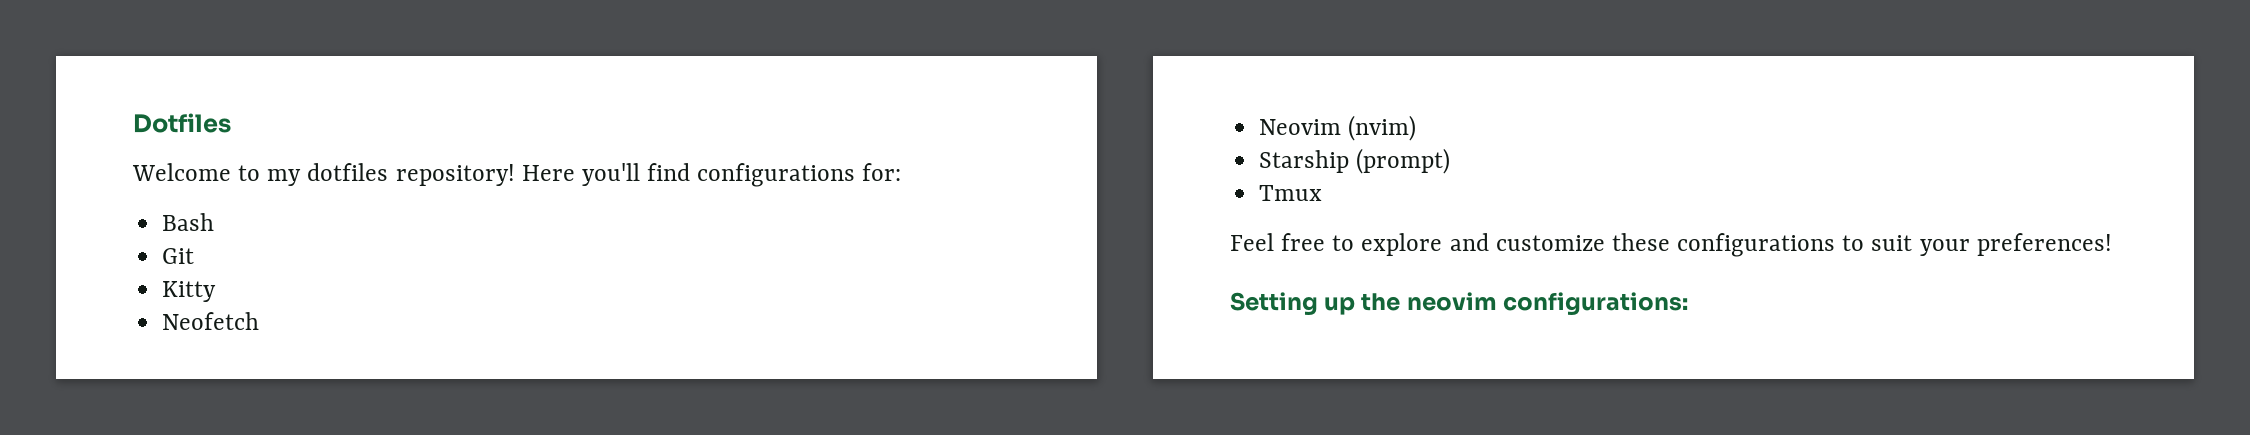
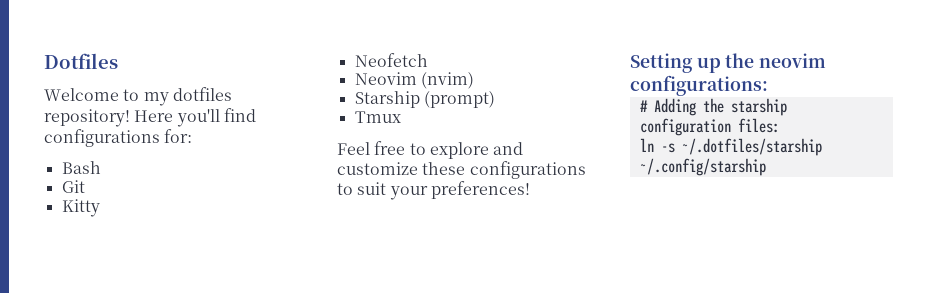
(1688, 304) none -> [639,98,787,116] [639,118,780,136] [639,138,822,156] [639,158,766,176] // # Adding the starship configuration files: // ln -s ~/.dotfiles/starship ~/.config/starship

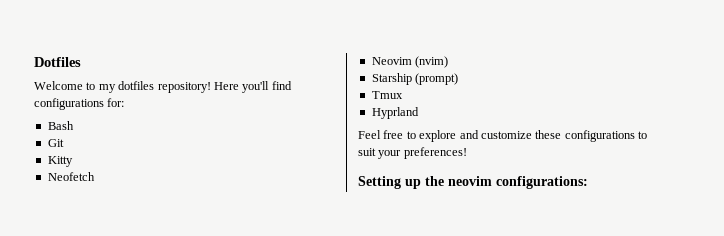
(401, 117) none -> [371,107,419,119] // Hyprland
[639,98,787,116] [639,118,780,136] [639,138,822,156] [639,158,766,176] // # Adding the starship configuration files: // ln -s ~/.dotfiles/starship ~/.config/starship -> (588, 182) none

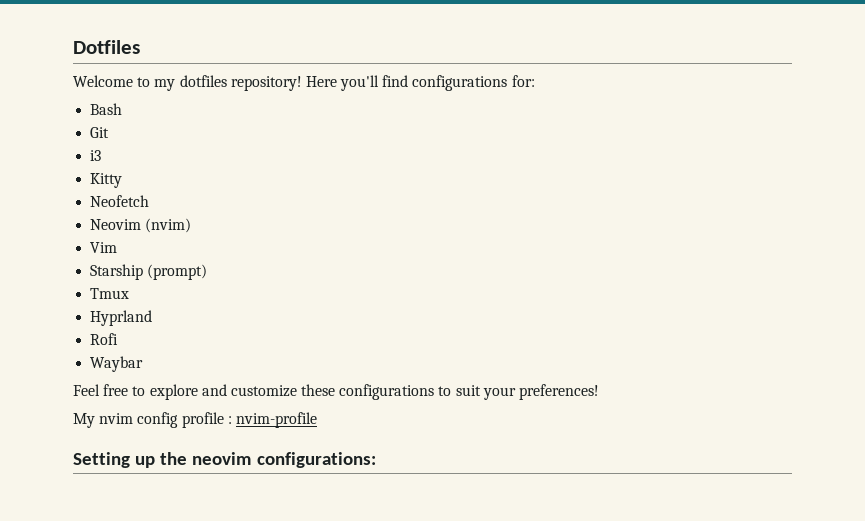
(64, 143) none -> [90,150,102,161] // i3
(449, 62) none -> [90,242,118,253] // Vim
(419, 113) none -> [90,333,119,345] [90,356,144,372] // Rofi // Waybar
(467, 153) none -> [73,412,317,428] // My nvim config profile : nvim-profile

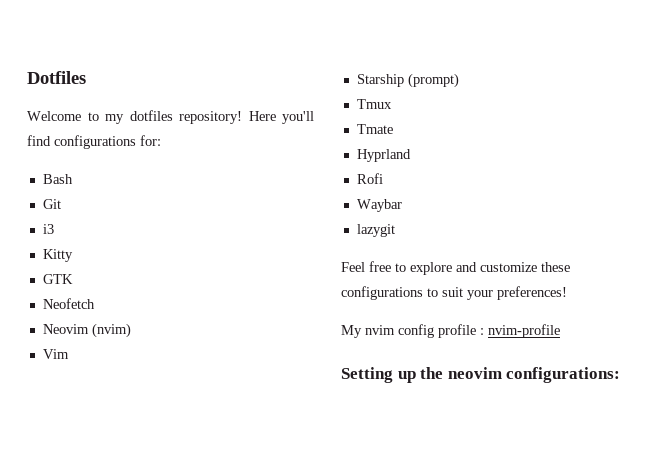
(123, 180) none -> [42,274,73,284] // GTK
(130, 293) none -> [356,124,393,134] // Tmate
(144, 364) none -> [356,224,395,237] // lazygit

